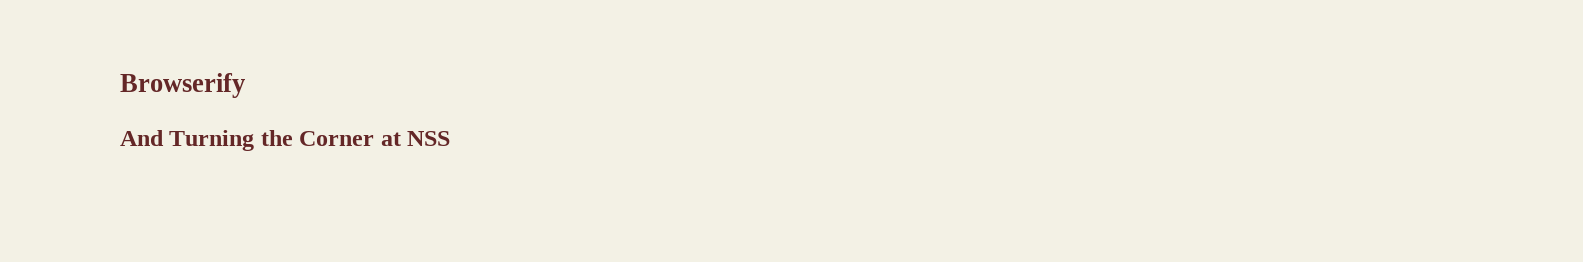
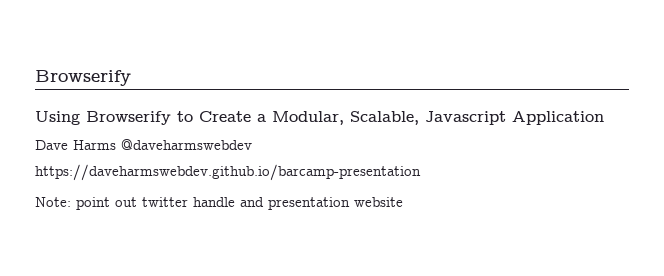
[120,130,451,151] And Turning the Corner at NSS -> [35,111,604,125] [35,139,252,150] [35,164,421,181] [35,197,403,210] Using Browserify to Create a Modular, Scalable, Javascript Application // Dave Harms @daveharmswebdev https://daveharmswebdev.github.io/barcamp-presentation // Note: point out twitter handle and presentation website

